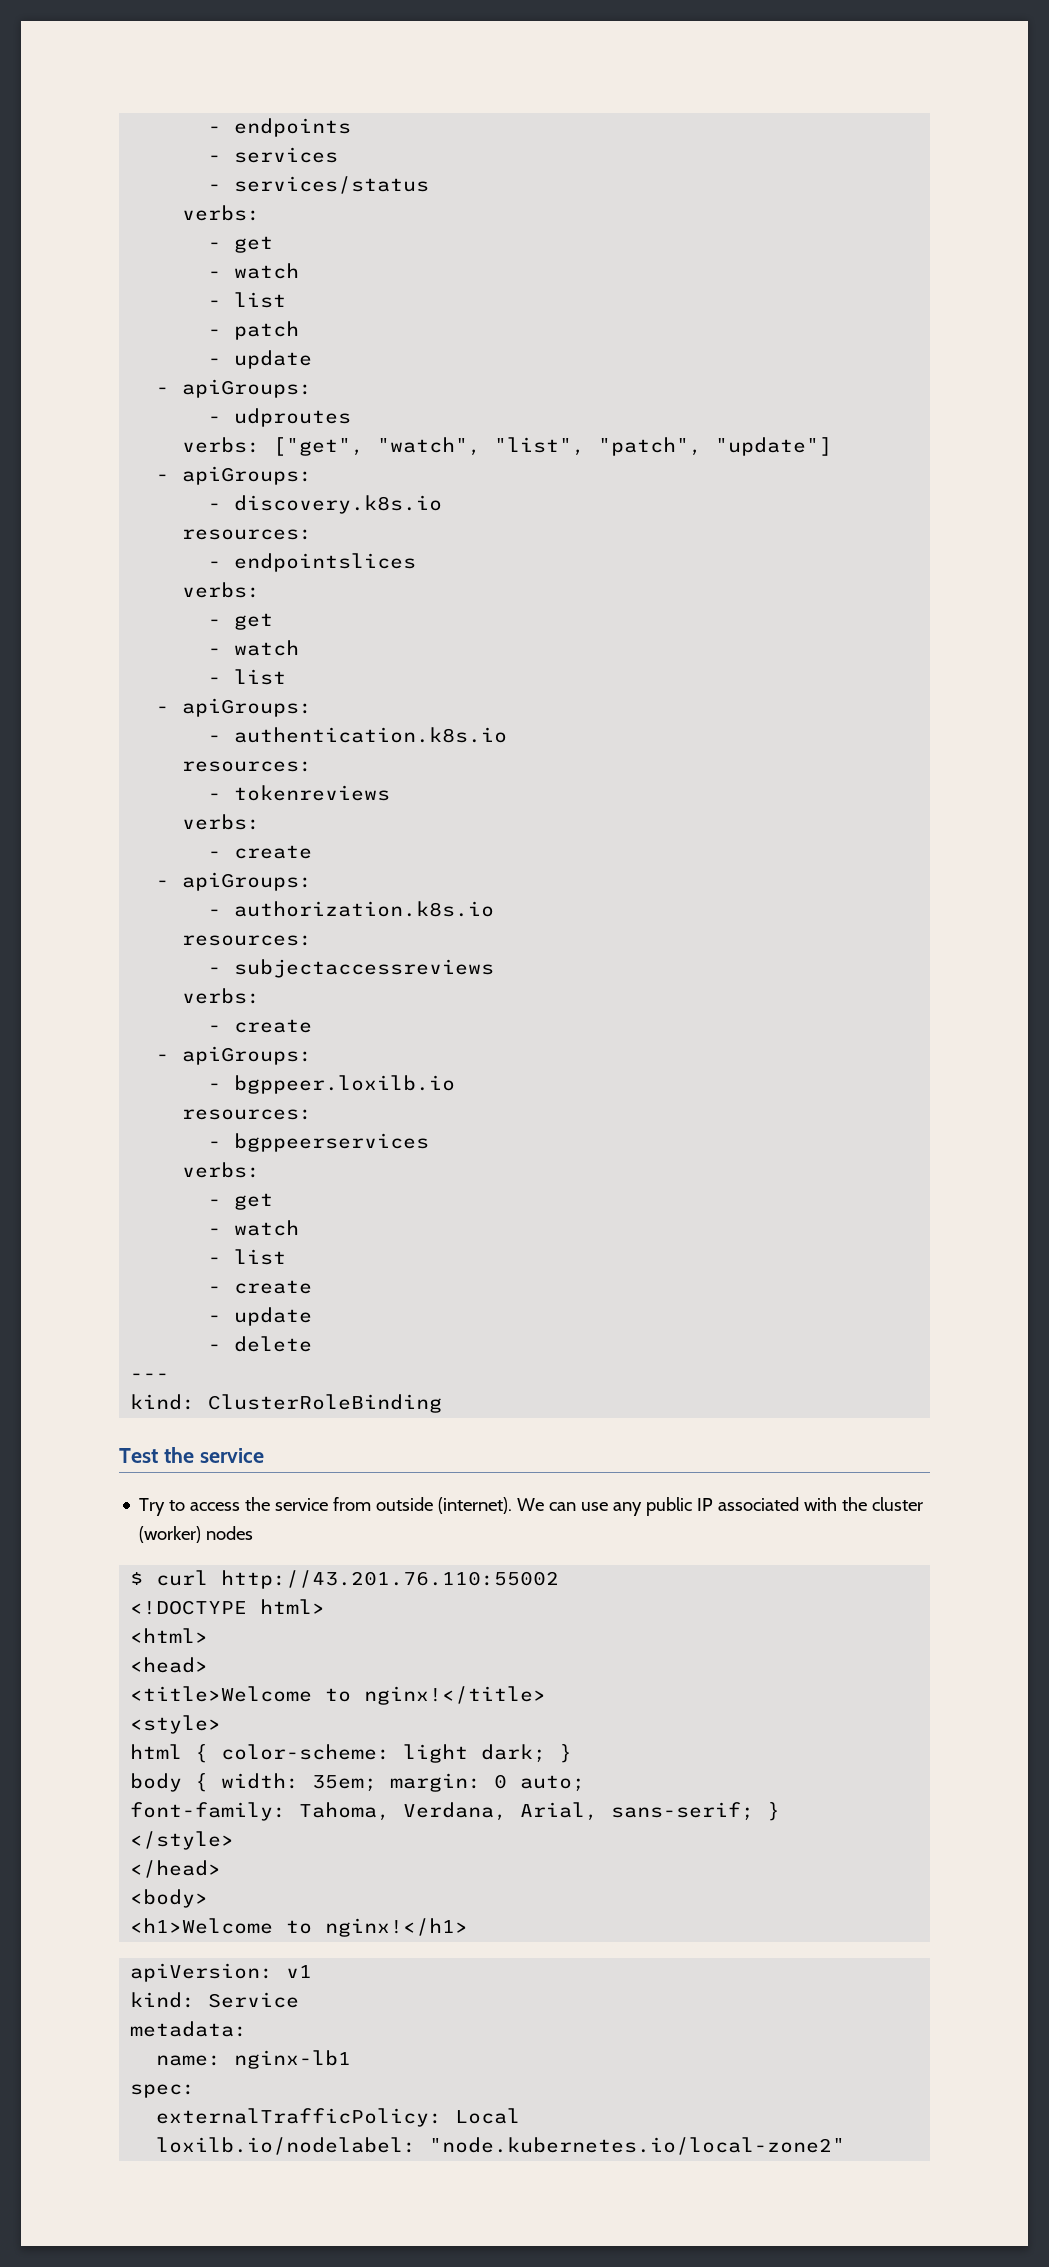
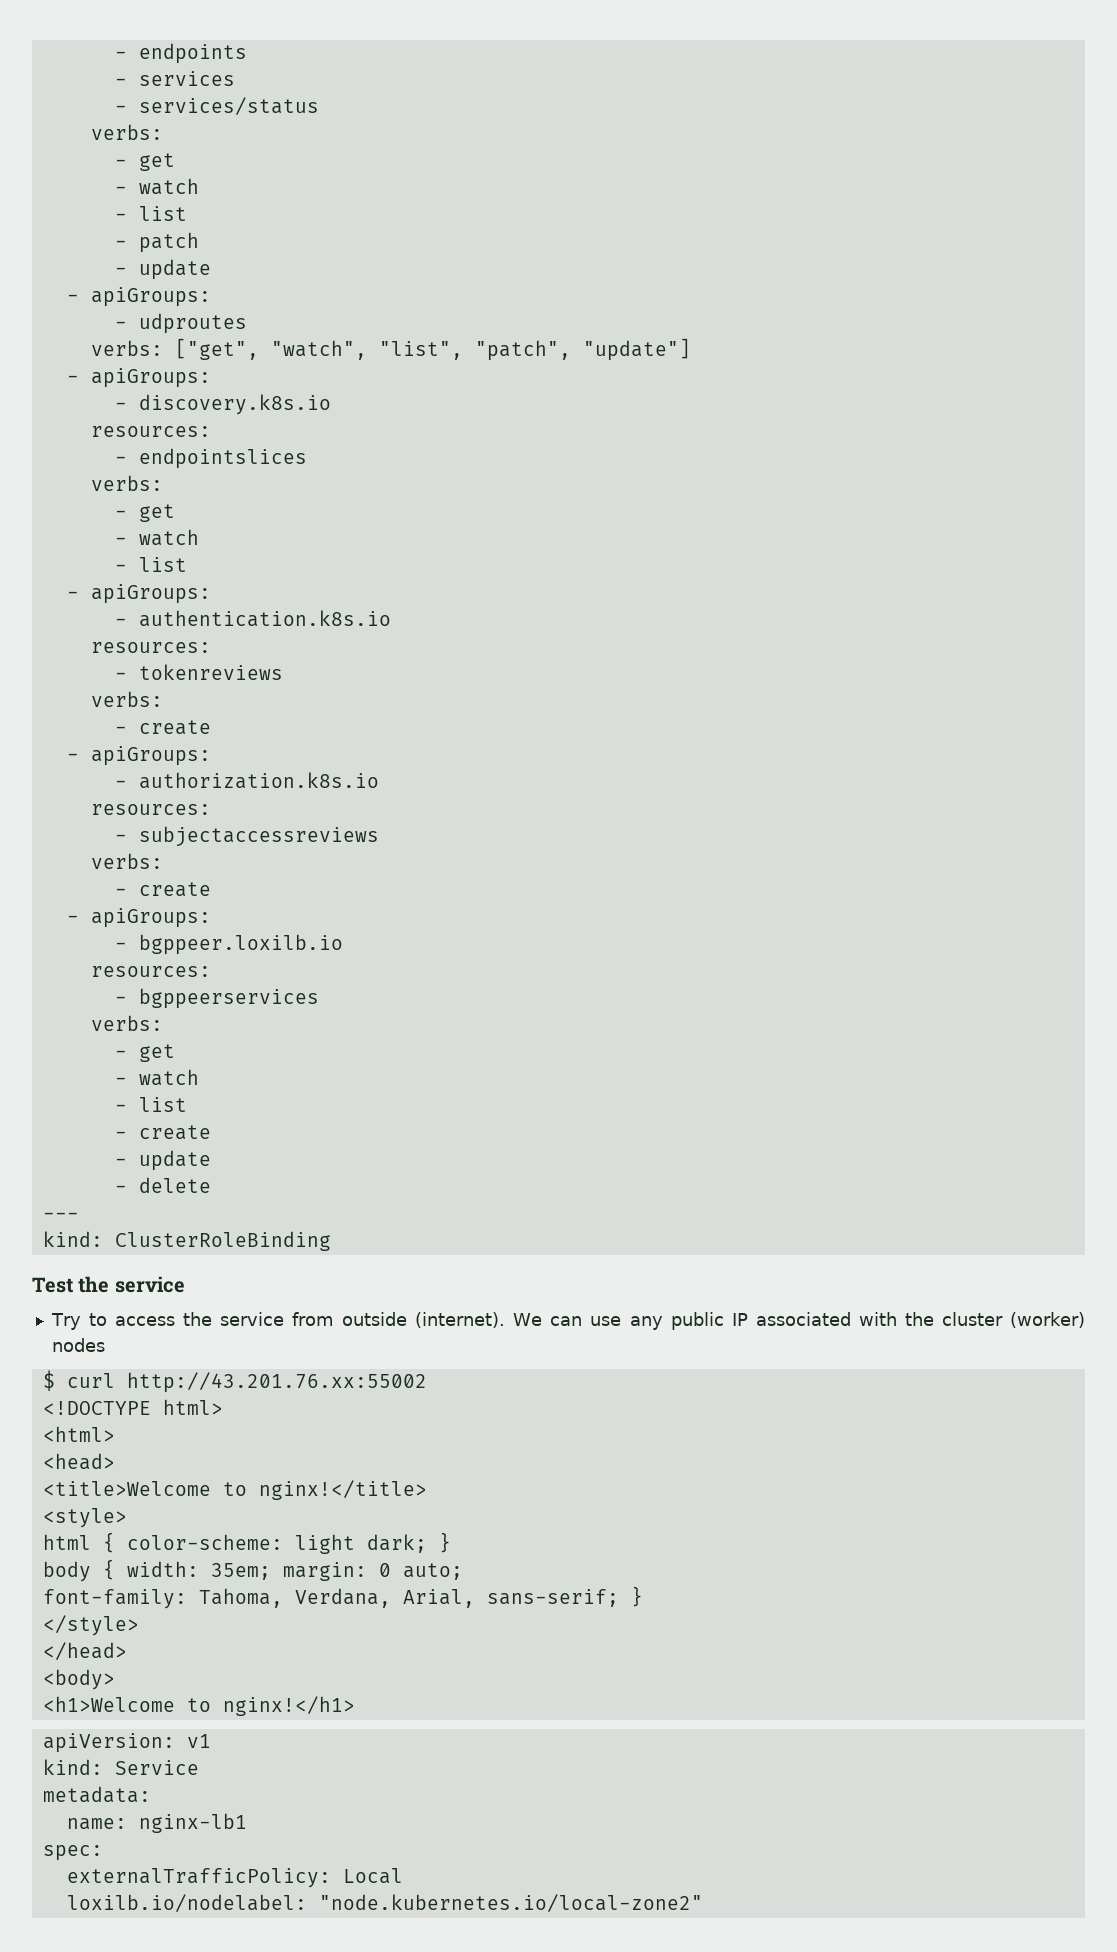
[221,1570,560,1589] http://43.201.76.110:55002 -> [126,1372,427,1393] http://43.201.76.xx:55002

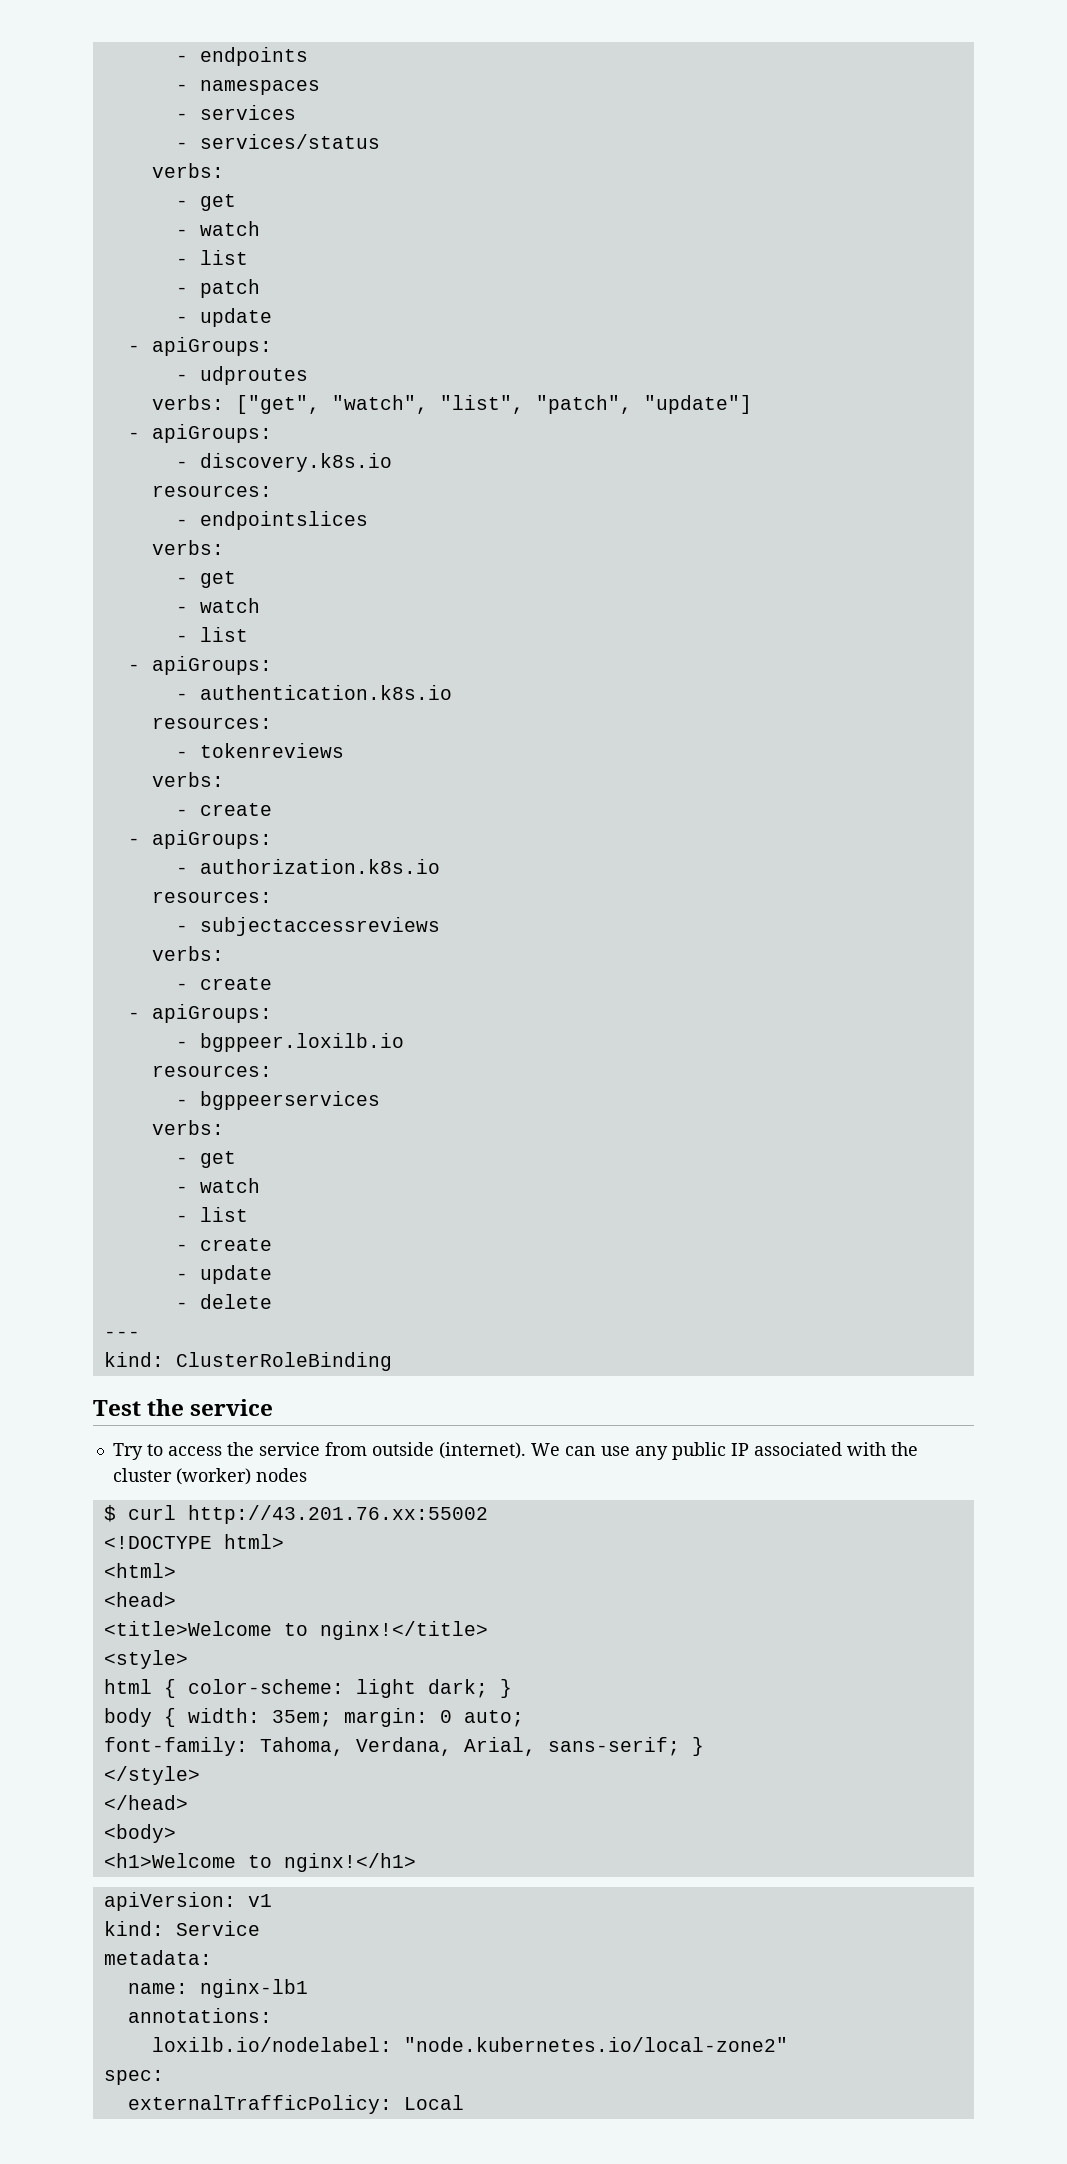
(247, 53) none -> [175,80,320,95] // - namespaces
(247, 1823) none -> [127,2008,272,2023] [151,2037,788,2052] // annotations: // loxilb.io/nodelabel: "node.kubernetes.io/local-zone2"
[66,1894,703,1912] // loxilb.io/nodelabel: "node.kubernetes.io/local-zone2" -> (464, 2102) none

